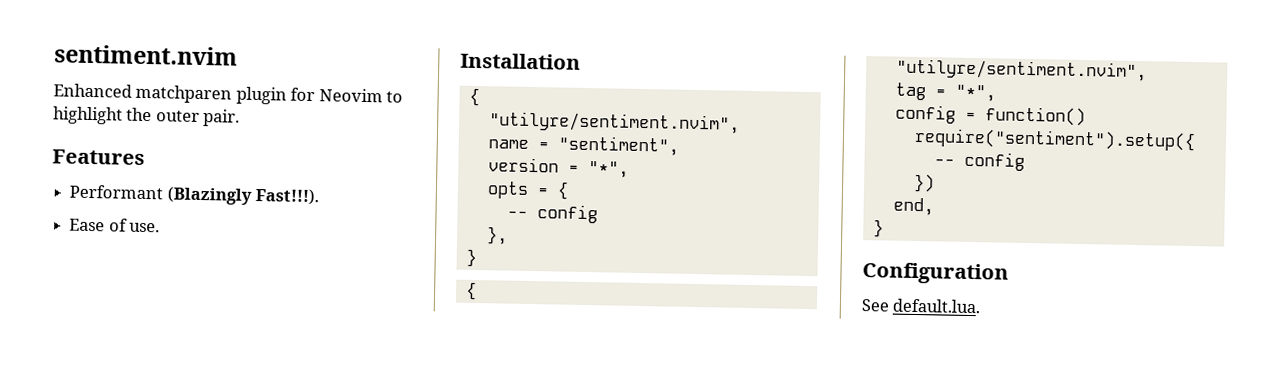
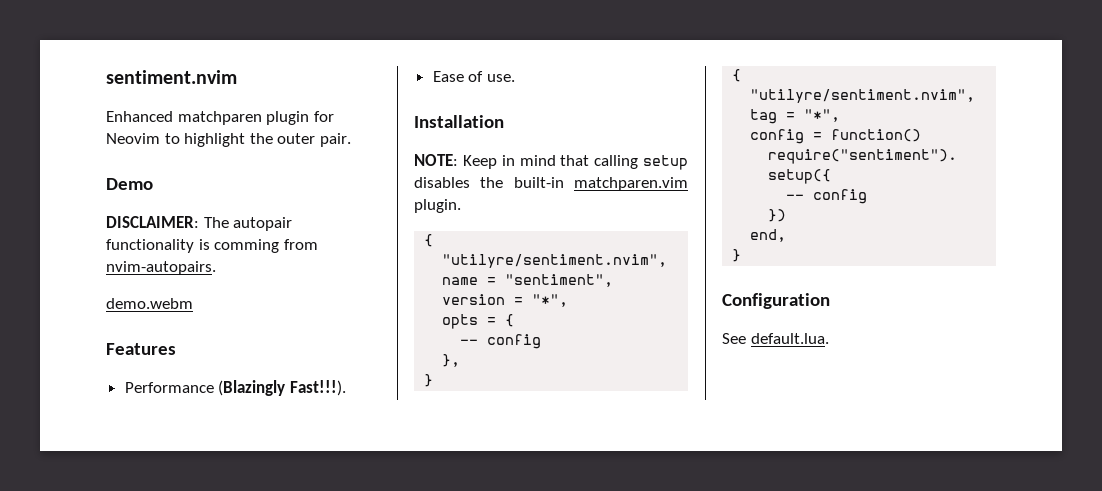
(241, 118) none -> [106,178,153,190] [106,216,293,231] [106,239,318,253] [106,261,216,275] [106,298,193,309] // Demo // DISCLAIMER: The autopair functionality is comming from nvim-autopairs. // demo.webm
[69,184,164,200] Performant -> [124,382,214,393] Performance
(581, 61) none -> [414,154,688,170] [414,177,688,191] [414,199,461,213] // NOTE: Keep in mind that calling setup disables the built-in matchparen.vim plugin.

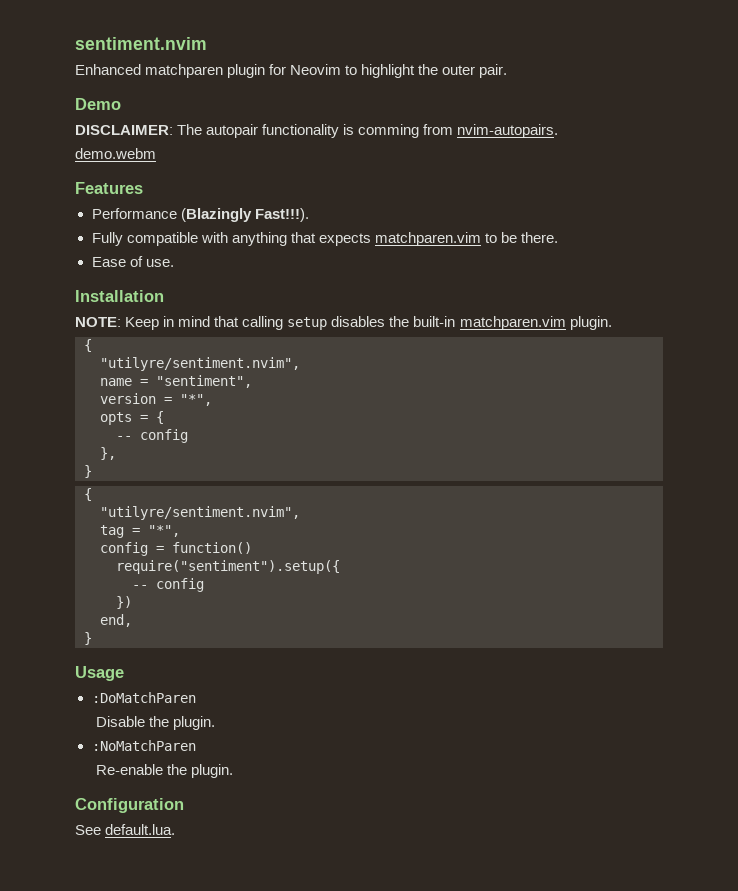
(346, 388) none -> [91,232,558,246] // Fully compatible with anything that expects matchparen.vim to be there.
(742, 255) none -> [75,666,124,681] [91,692,196,703] [95,716,216,730] [91,740,196,751] [95,764,234,778] // Usage // :DoMatchParen // Disable the plugin. // :NoMatchParen // Re-enable the plugin.

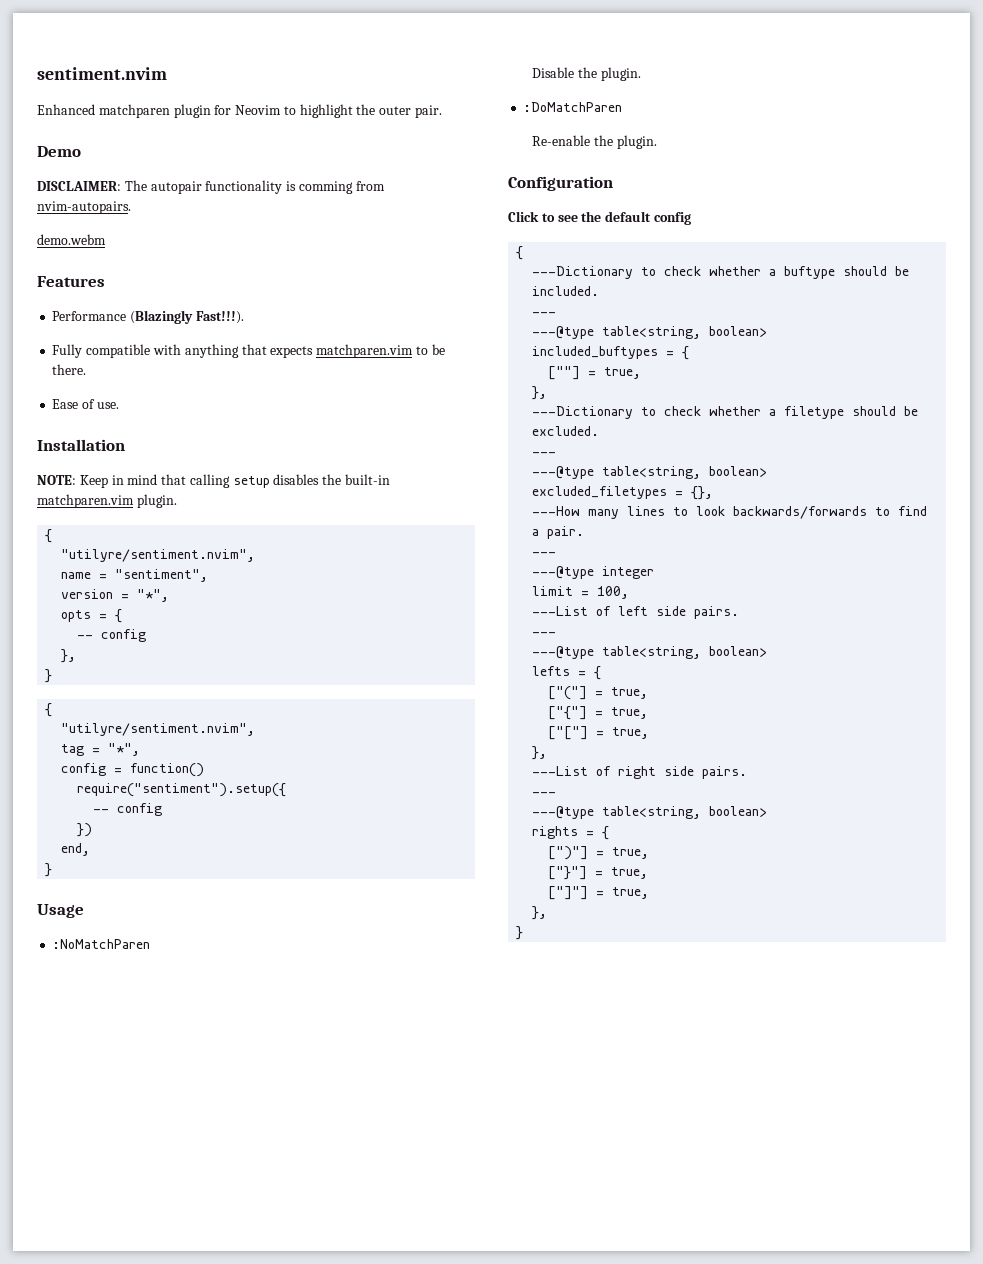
[91,692,196,703] :DoMatchParen -> [52,939,151,949] :NoMatchParen
[91,740,196,751] :NoMatchParen -> [523,102,623,112] :DoMatchParen
[75,824,176,835] See default.lua. -> [508,211,691,225] [516,246,524,260] [532,266,910,279] [532,286,600,296] [532,312,557,316] [532,326,768,339] [532,346,690,360] [548,366,642,380] [532,386,548,400] [532,406,919,419] [532,426,600,436] [532,452,557,456] [532,466,768,479] [532,486,714,500] [532,506,928,519] [532,526,585,539] [532,552,557,556] [532,566,655,579] [532,586,630,599] [532,606,740,619] [532,632,557,636] [532,646,768,659] [532,666,602,680] [548,686,649,700] [548,706,649,720] [548,726,650,740] [532,746,548,760] [532,766,748,779] [532,792,557,796] [532,806,768,819] [532,826,610,840] [548,846,650,860] [548,866,649,880] [548,886,650,900] [532,906,548,920] [516,926,524,940] Click to see the default config // { // ---Dictionary to check whether a buftype should be included. // --- // ---@type table<string, boolean> // included_buftypes = { // [""] = true, // }, // ---Dictionary to check whether a filetype should be excluded. // --- // ---@type table<string, boolean> // excluded_filetypes = {}, // ---How many lines to look backwards/forwards to find a pair. // --- // ---@type integer // limit = 100, // ---List of left side pairs. // --- // ---@type table<string, boolean> // lefts = { // ["("] = true, // ["{"] = true, // ["["] = true, // }, // ---List of right side pairs. // --- // ---@type table<string, boolean> // rights = { // [")"] = true, // ["}"] = true, // ["]"] = true, // }, // }

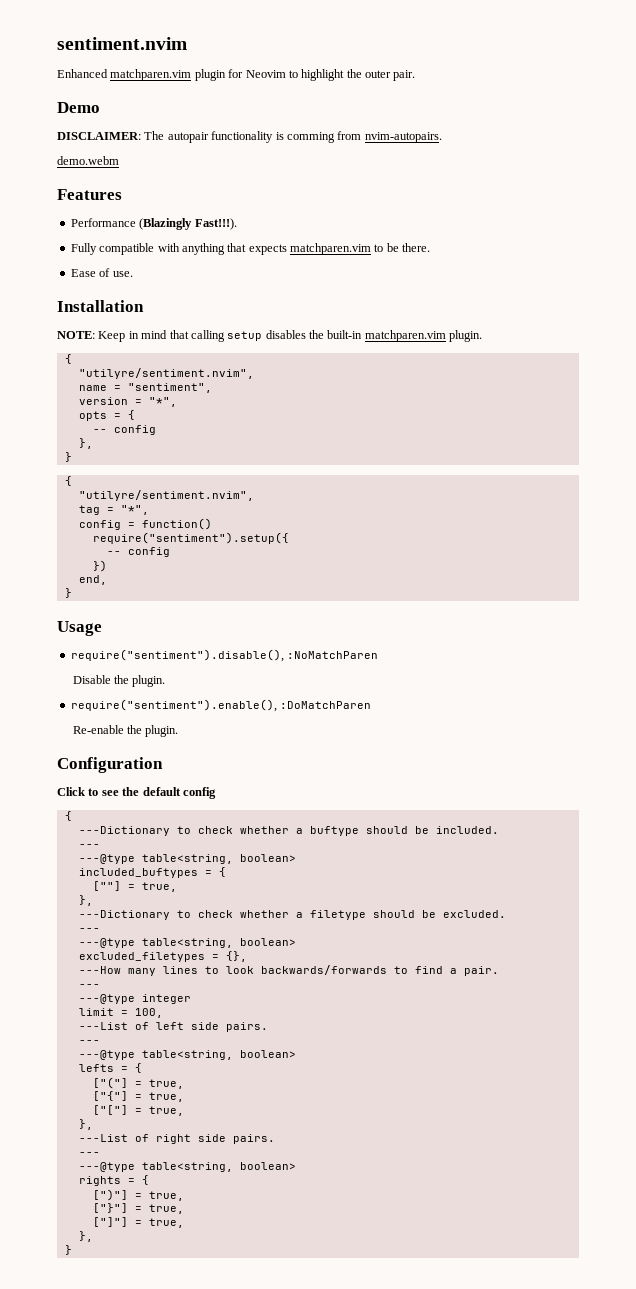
[98,104,170,118] matchparen -> [110,69,192,81] matchparen.vim
(84, 911) none -> [70,649,284,662] require("sentiment").disable(),
(641, 74) none -> [70,699,277,712] require("sentiment").enable(),

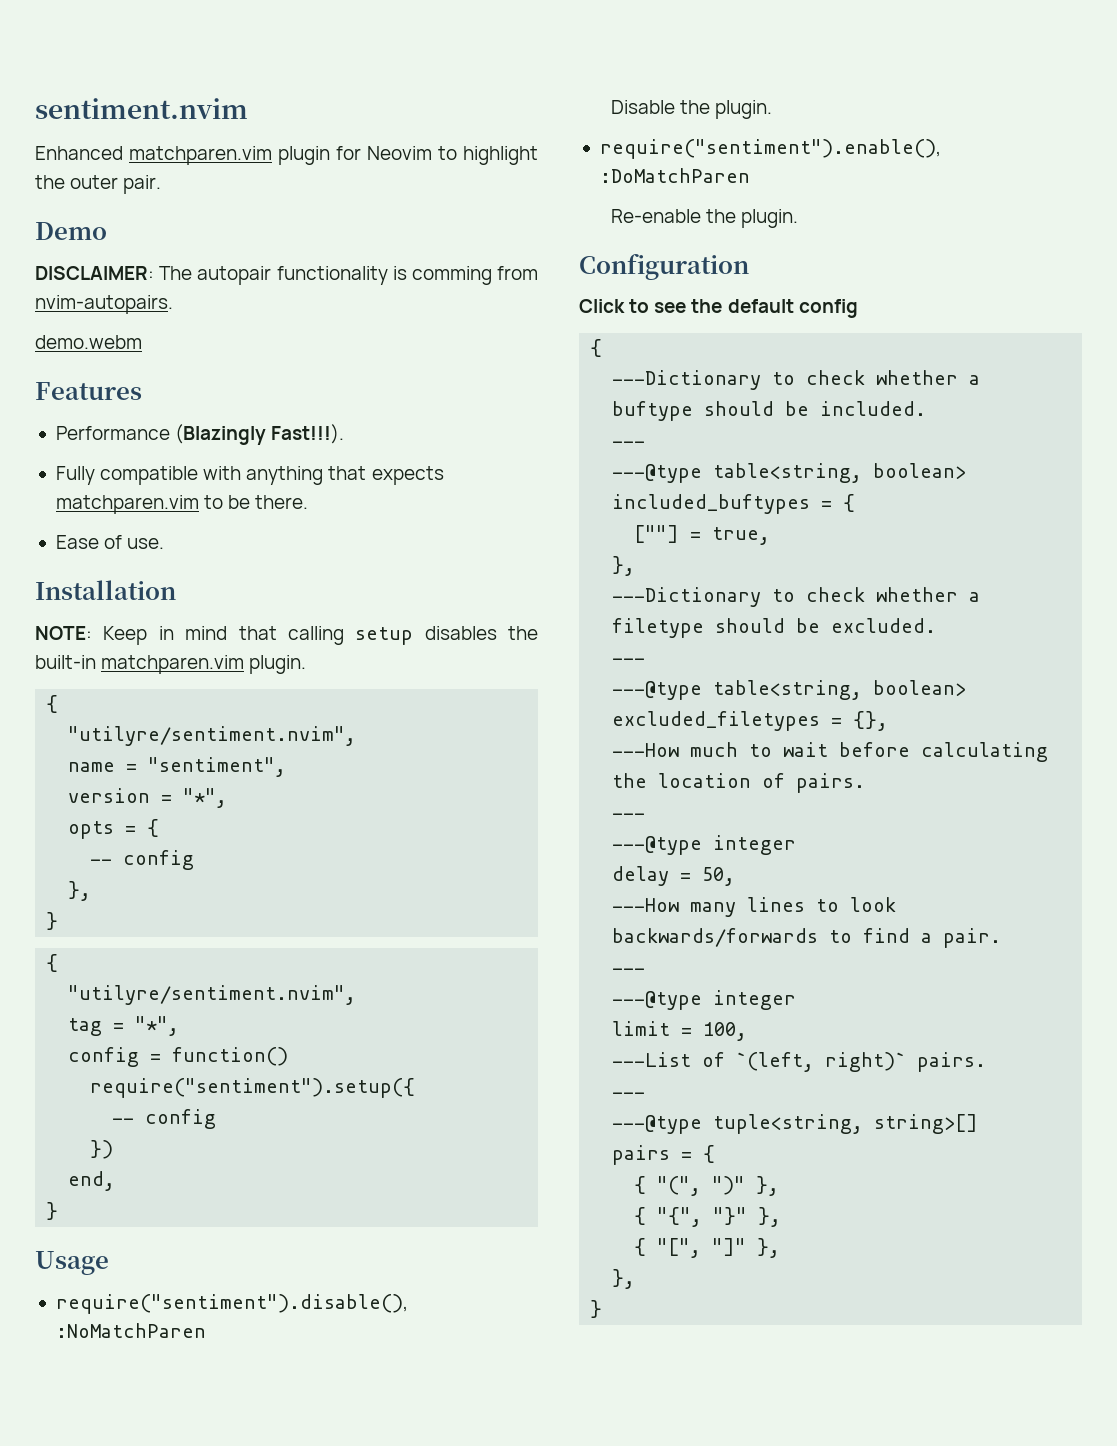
(247, 956) none -> [612,742,1049,762] [612,773,866,793] [612,813,646,819] [612,835,797,855] [612,866,736,886] // ---How much to wait before calculating the location of pairs. // --- // ---@type integer // delay = 50,
[155,1022,268,1032] [78,1040,100,1044] [78,1050,296,1060] [78,1063,142,1073] [92,1077,184,1089] [92,1091,184,1102] [92,1105,184,1116] [78,1119,93,1130] [78,1134,275,1144] [78,1152,100,1156] [78,1162,296,1172] [78,1175,149,1186] [92,1189,184,1201] [92,1203,184,1214] [92,1217,184,1228] left side pairs. // --- // ---@type table<string, boolean> // lefts = { // ["("] = true, // ["{"] = true, // ["["] = true, // }, // ---List of right side pairs. // --- // ---@type table<string, boolean> // rights = { // [")"] = true, // ["}"] = true, // ["]"] = true, -> [736,1052,987,1072] [612,1092,646,1098] [612,1114,979,1134] [612,1145,716,1165] [634,1176,780,1196] [634,1207,782,1227] [634,1238,781,1258] `(left, right)` pairs. // --- // ---@type tuple<string, string>[] // pairs = { // { "(", ")" }, // { "{", "}" }, // { "[", "]" },

